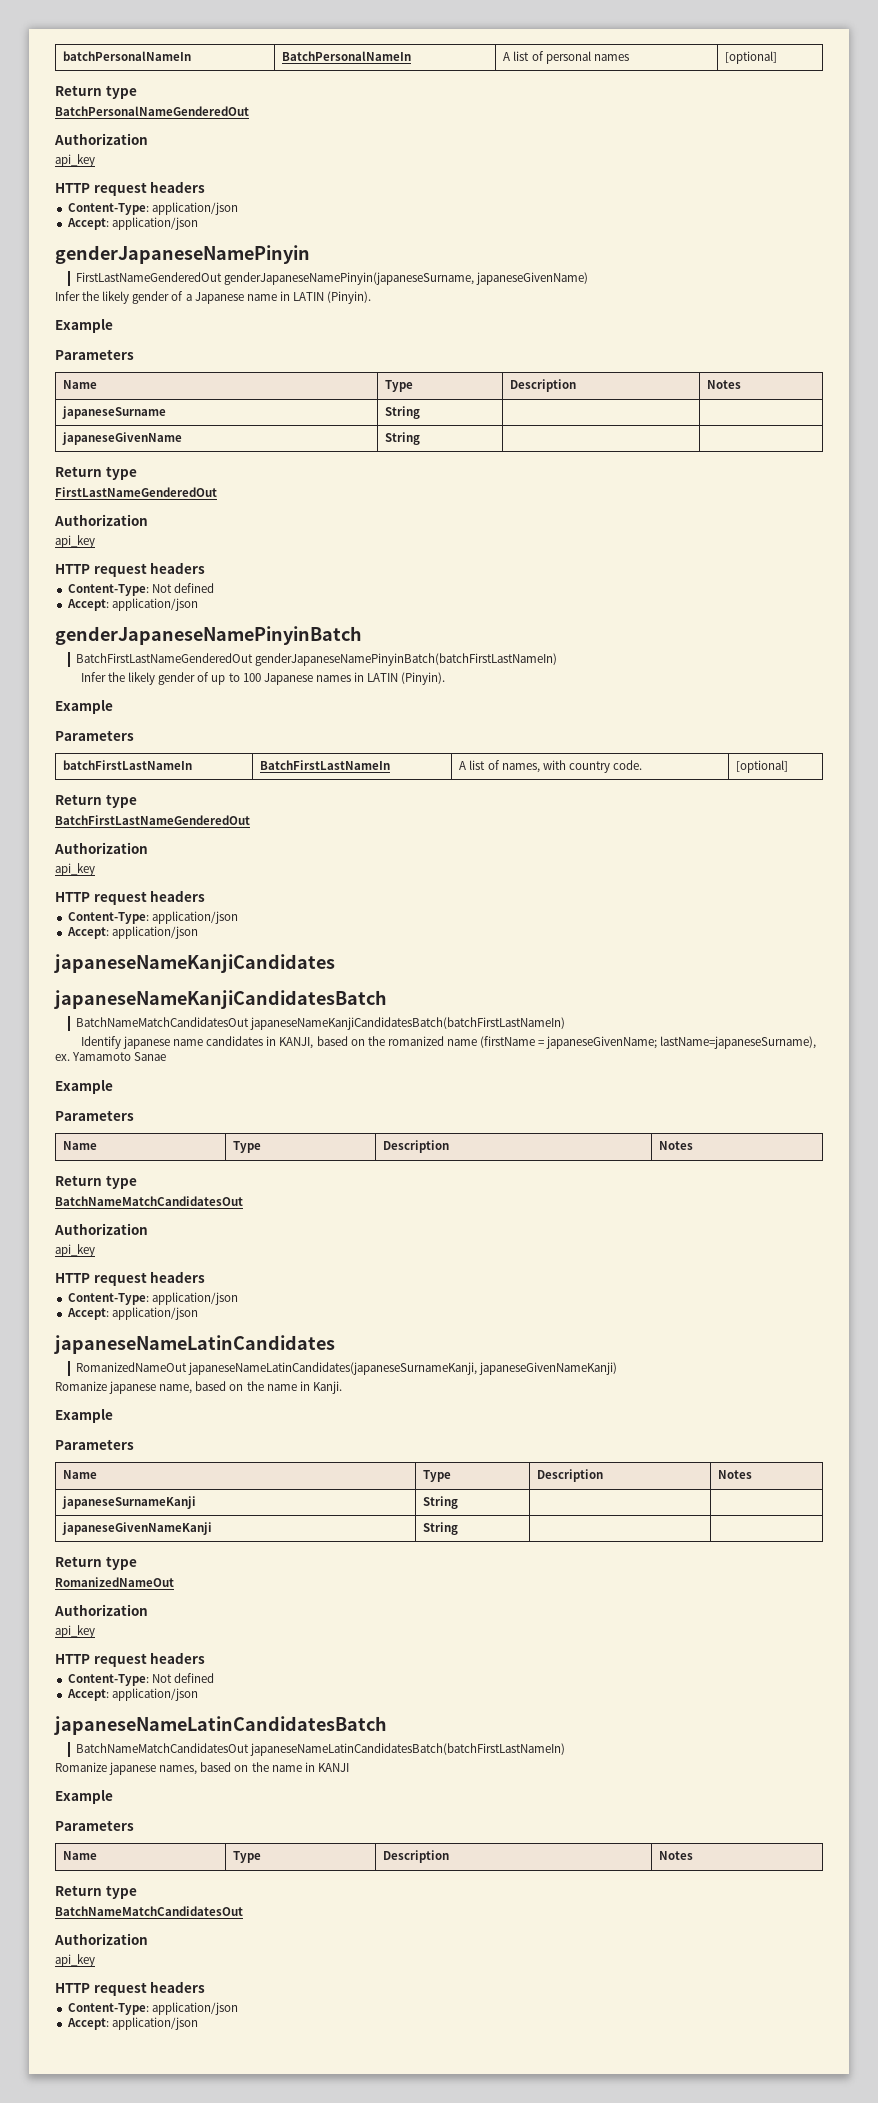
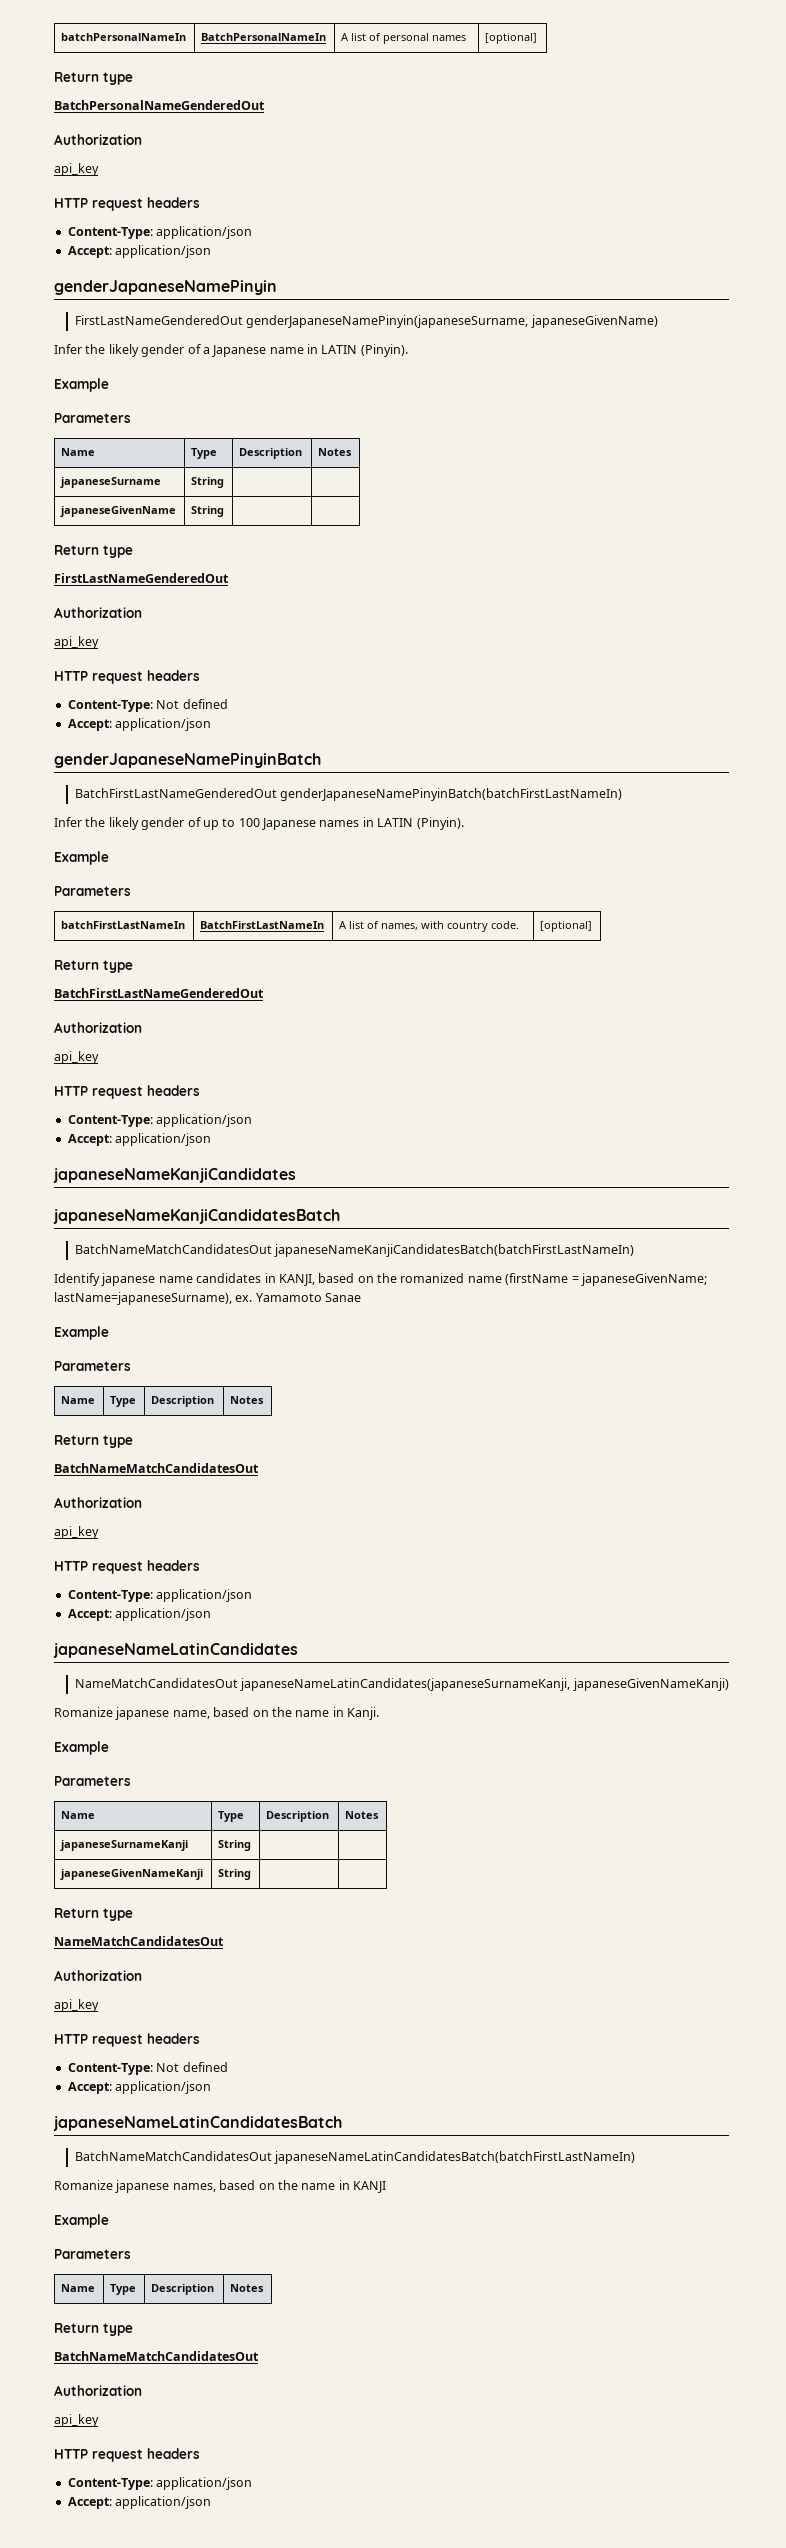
[76,1362,188,1372] RomanizedNameOut -> [74,1678,238,1688] NameMatchCandidatesOut
[55,1577,174,1587] RomanizedNameOut -> [54,1936,224,1946] NameMatchCandidatesOut

